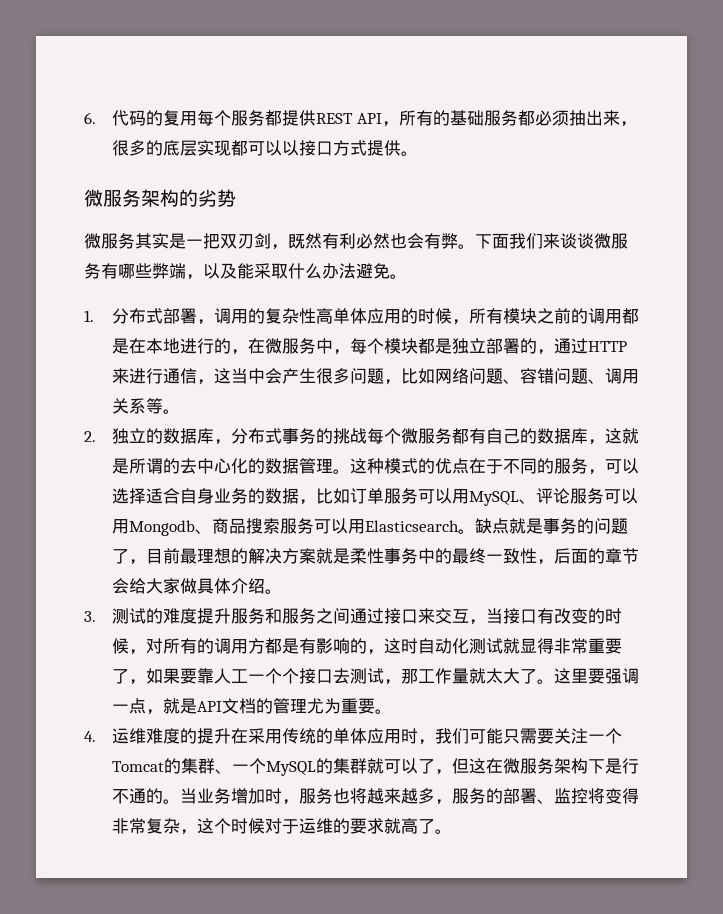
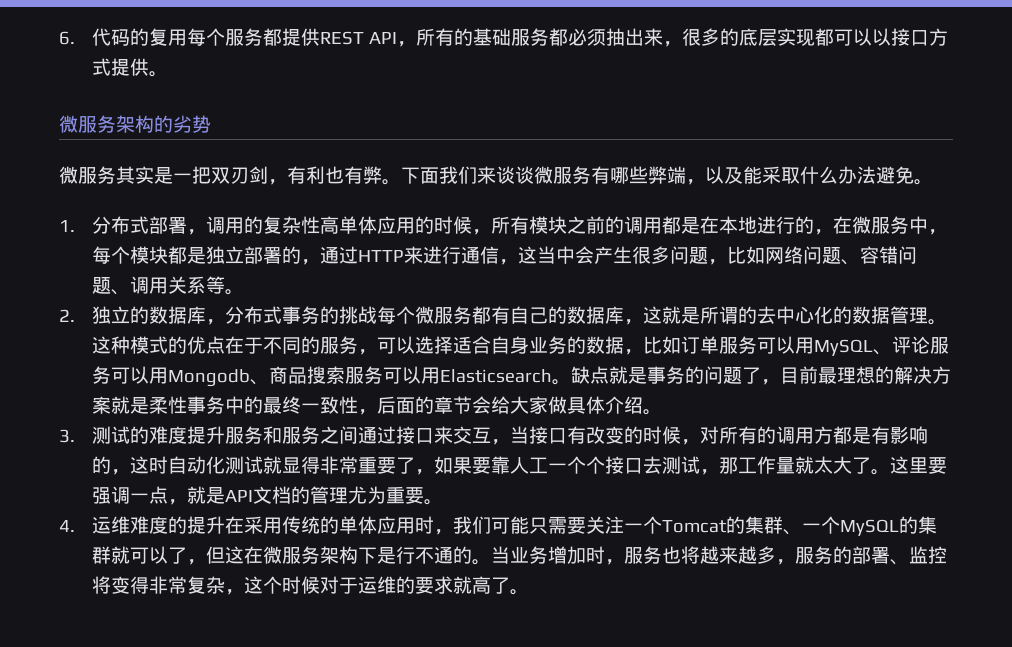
[288,233,424,249] 既然有利必然也会 -> [287,166,344,184] 有利也

